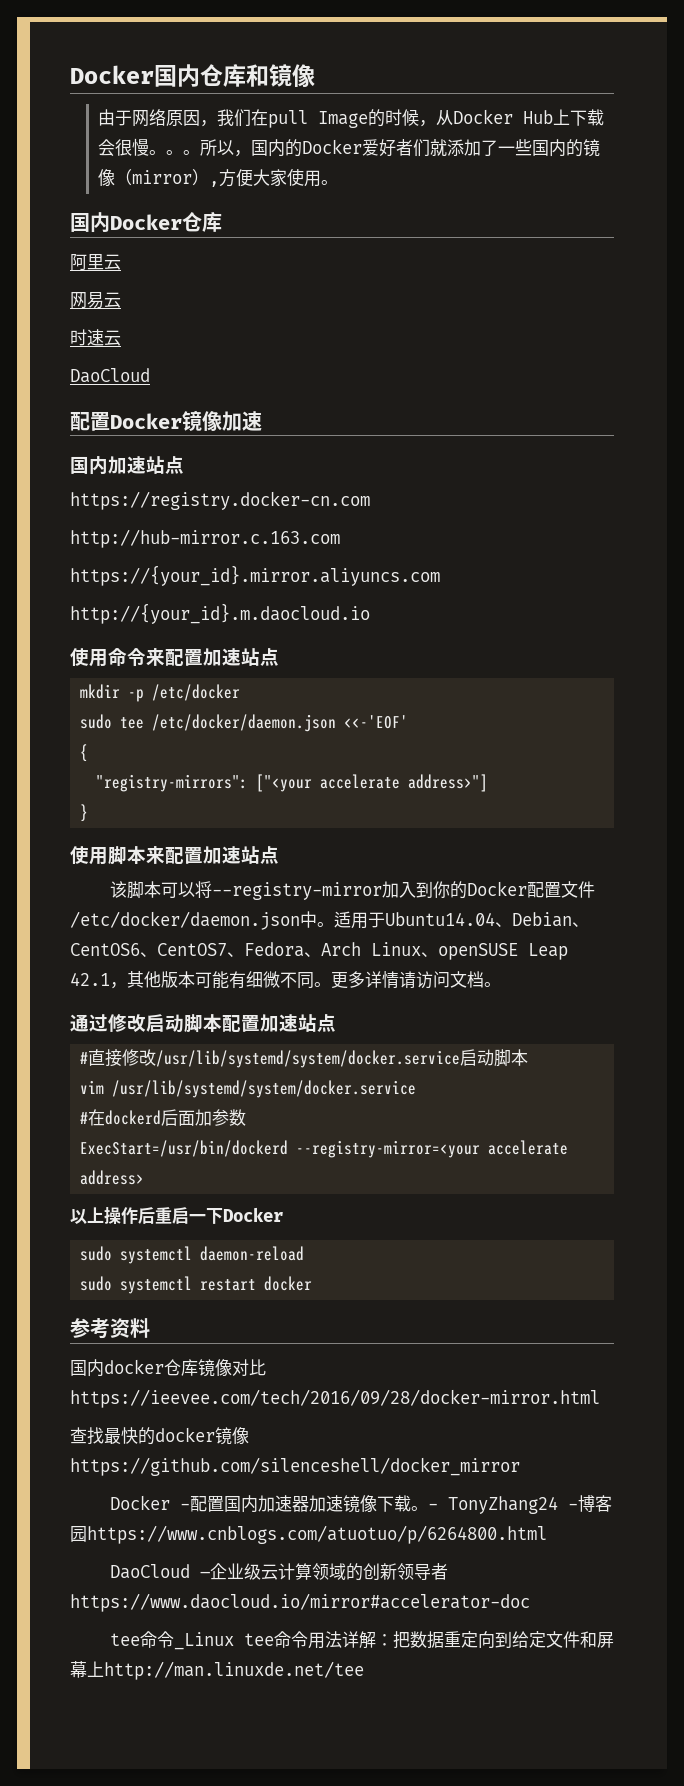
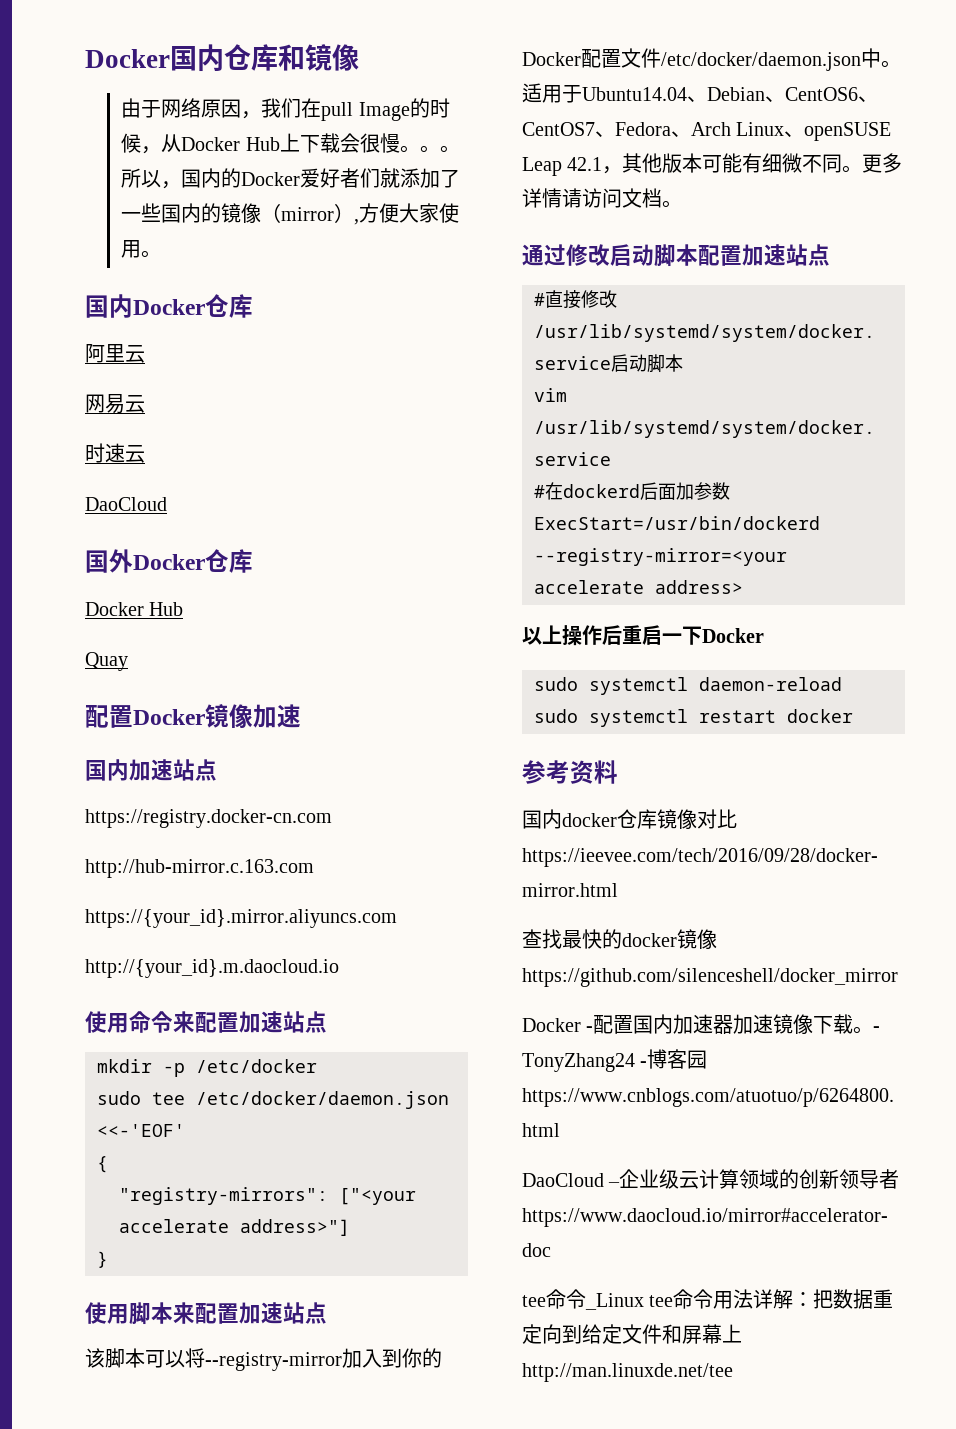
(150, 375) none -> [85,549,253,573] [85,602,184,616] [85,652,128,671] // 国外Docker仓库 // Docker Hub // Quay

